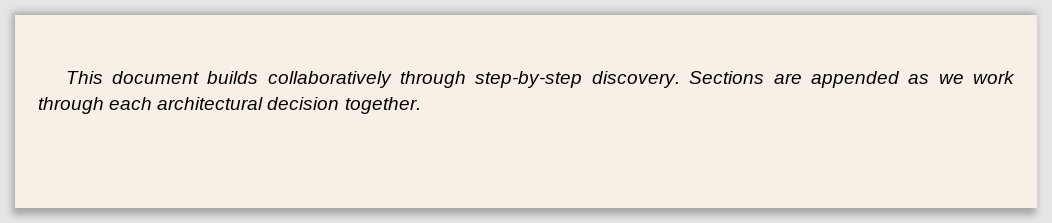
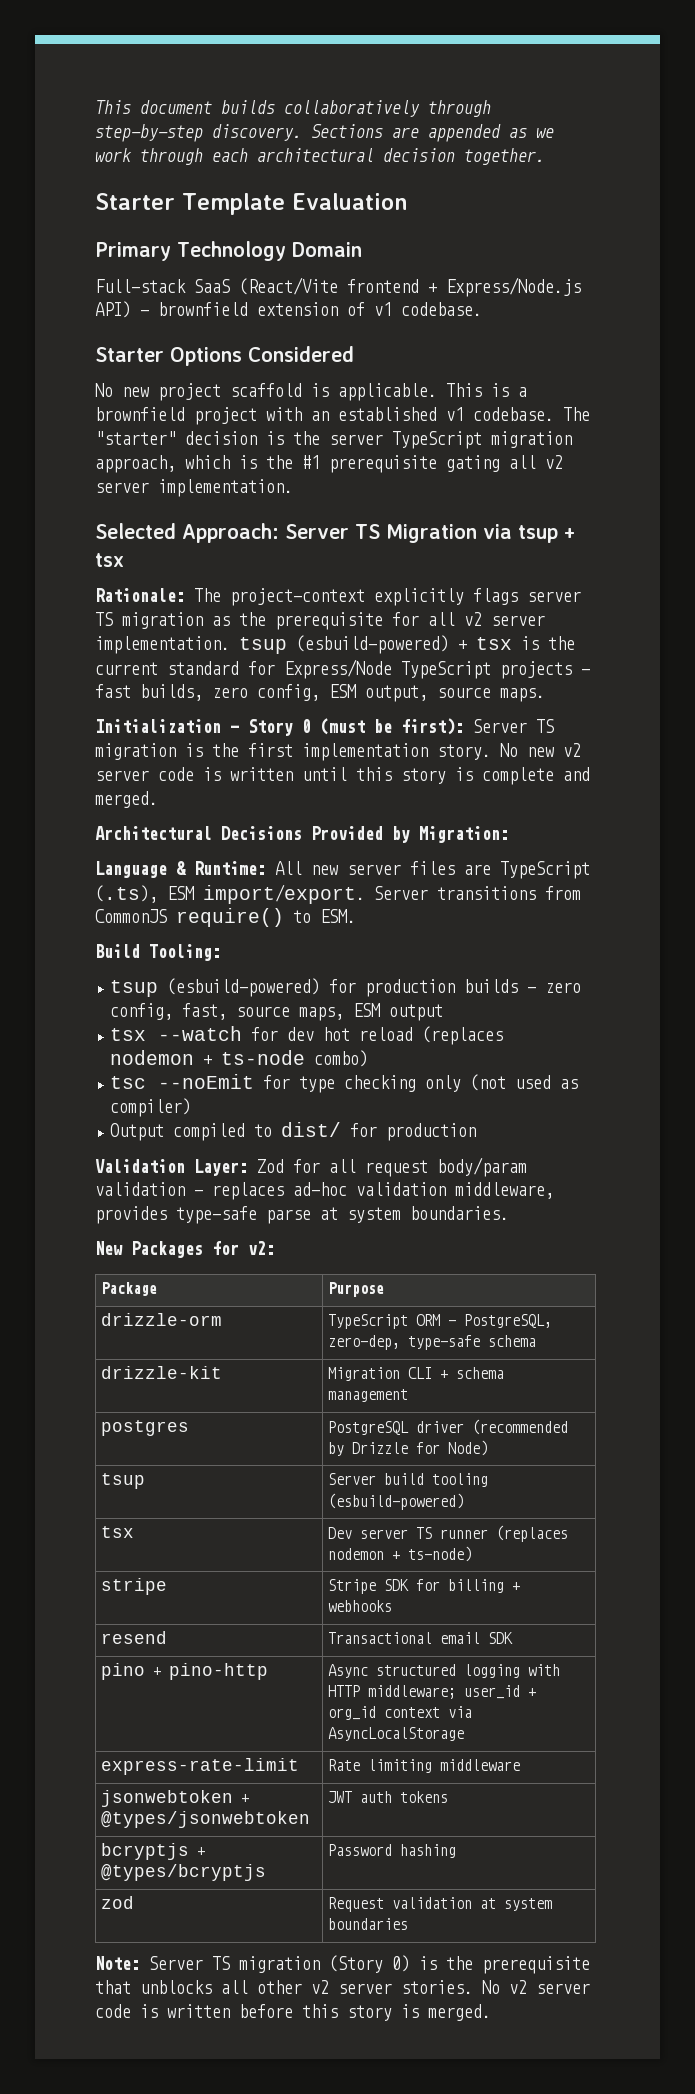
(421, 105) none -> [95,193,408,215] [95,241,362,261] [95,277,581,297] [95,301,482,318] [95,346,354,366] [95,383,527,401] [95,407,590,425] [95,431,572,449] [95,455,563,473] [95,479,293,497] [95,523,575,543] [95,553,124,567] [95,588,581,606] [95,612,545,630] [95,635,575,654] [95,659,590,679] [95,684,545,702] [95,718,554,736] [95,743,581,761] [95,767,590,785] [95,791,158,808] [95,826,509,843] [95,861,590,879] [95,884,581,904] [95,908,356,927] [95,944,221,961] [110,978,582,997] [110,1003,444,1021] [110,1026,504,1045] [110,1050,369,1067] [110,1074,579,1093] [110,1098,192,1117] [110,1122,477,1141] [95,1157,527,1177] [95,1182,554,1200] [95,1206,509,1224] [95,1241,275,1258] [100,1282,157,1296] [327,1282,384,1297] [100,1313,222,1326] [327,1314,552,1329] [327,1335,536,1350] [100,1366,222,1379] [327,1367,504,1381] [327,1389,408,1402] [100,1420,189,1436] [327,1419,568,1435] [327,1440,488,1456] [100,1473,145,1489] [327,1473,488,1487] [327,1493,464,1510] [100,1526,134,1538] [327,1525,568,1542] [327,1546,472,1562] [100,1578,167,1595] [327,1579,520,1594] [327,1600,392,1612] [100,1631,167,1644] [327,1632,513,1644] [100,1663,268,1680] [327,1664,560,1678] [327,1685,536,1699] [327,1706,472,1720] [327,1727,464,1741] [100,1758,299,1775] [327,1759,520,1773] [100,1790,249,1807] [100,1811,310,1828] [327,1791,448,1803] [100,1843,205,1860] [100,1864,266,1881] [327,1844,456,1858] [100,1896,134,1909] [327,1897,552,1912] [327,1918,408,1930] [95,1955,590,1974] [95,1980,590,1994] [95,2004,491,2021] // Starter Template Evaluation // Primary Technology Domain // Full-stack SaaS (React/Vite frontend + Express/Node.js API) — brownfield extension of v1 codebase. // Starter Options Considered // No new project scaffold is applicable. This is a brownfield project with an established v1 codebase. The "starter" decision is the server TypeScript migration approach, which is the #1 prerequisite gating all v2 server implementation. // Selected Approach: Server TS Migration via tsup + tsx // Rationale: The project-context explicitly flags server TS migration as the prerequisite for all v2 server implementation. tsup (esbuild-powered) + tsx is the current standard for Express/Node TypeScript projects — fast builds, zero config, ESM output, source maps. // Initialization — Story 0 (must be first): Server TS migration is the first implementation story. No new v2 server code is written until this story is complete and merged. // Architectural Decisions Provided by Migration: // Language & Runtime: All new server files are TypeScript (.ts), ESM import/export. Server transitions from CommonJS require() to ESM. // Build Tooling: // tsup (esbuild-powered) for production builds — zero config, fast, source maps, ESM output // tsx --watch for dev hot reload (replaces nodemon + ts-node combo) // tsc --noEmit for type checking only (not used as compiler) // Output compiled to dist/ for production // Validation Layer: Zod for all request body/param validation — replaces ad-hoc validation middleware, provides type-safe parse at system boundaries. // New Packages for v2: // Package | Purpose // drizzle-orm | TypeScript ORM — PostgreSQL, zero-dep, type-safe schema // drizzle-kit | Migration CLI + schema management // postgres | PostgreSQL driver (recommended by Drizzle for Node) // tsup | Server build tooling (esbuild-powered) // tsx | Dev server TS runner (replaces nodemon + ts-node) // stripe | Stripe SDK for billing + webhooks // resend | Transactional email SDK // pino + pino-http | Async structured logging with HTTP middleware; user_id + org_id context via AsyncLocalStorage // express-rate-limit | Rate limiting middleware // jsonwebtoken + @types/jsonwebtoken | JWT auth tokens // bcryptjs + @types/bcryptjs | Password hashing // zod | Request validation at system boundaries // Note: Server TS migration (Story 0) is the prerequisite that unblocks all other v2 server stories. No v2 server code is written before this story is merged.

